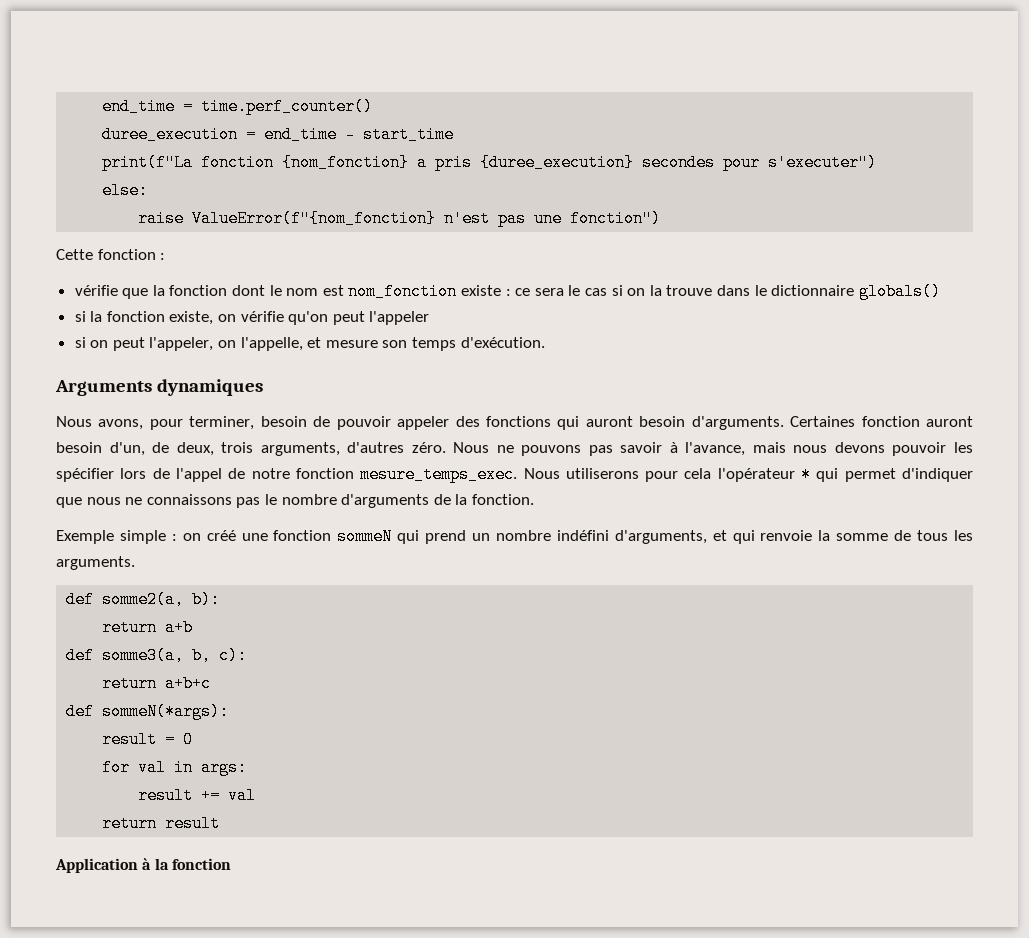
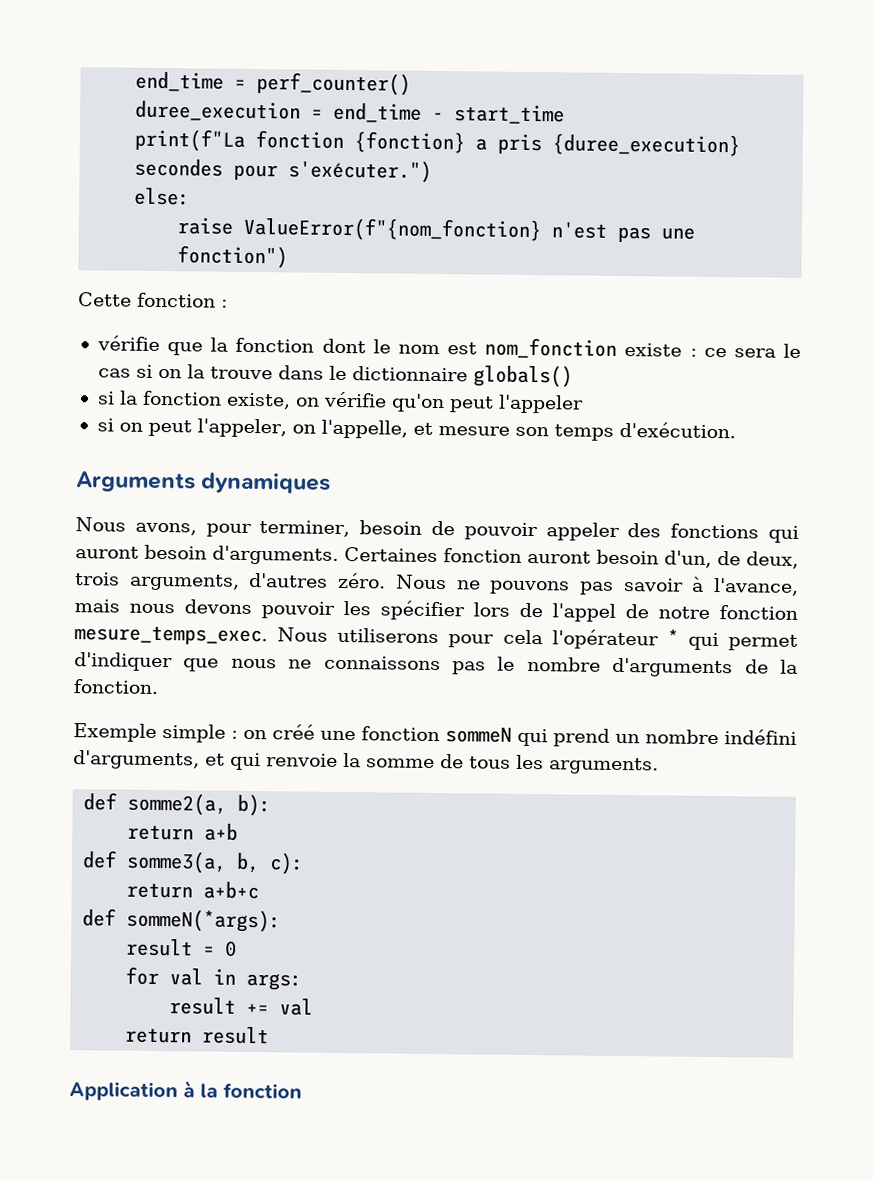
[201,98,374,115] time.perf_counter() -> [256,72,412,96] perf_counter()
[282,154,410,171] {nom_fonction} -> [354,131,466,154] {fonction}
[768,154,878,171] s'executer") -> [288,159,433,183] s'exécuter.")

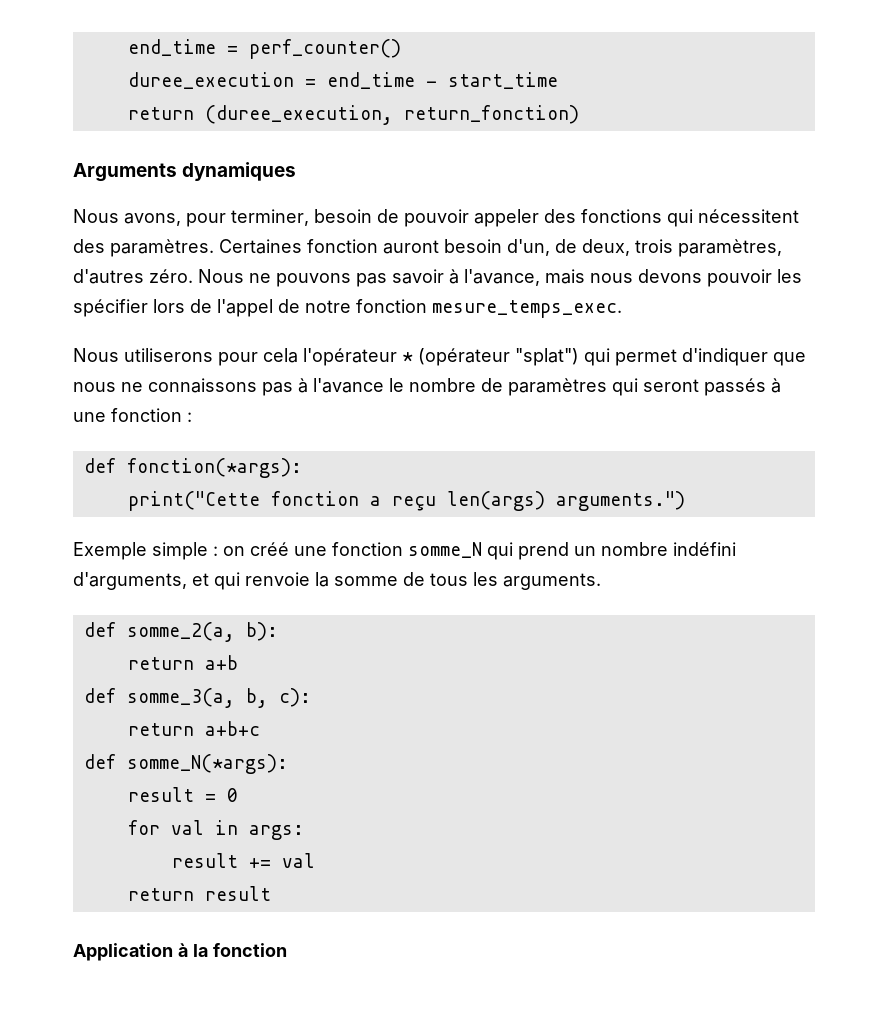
[134,128,741,157] [134,158,433,183] [134,187,191,206] [177,216,696,243] [177,245,289,269] [78,292,228,308] [96,335,802,359] [97,364,573,388] [96,390,584,414] [96,418,736,441] print(f"La fonction {fonction} a pris {duree_execution} secondes pour s'exécuter.") // else: // raise ValueError(f"{nom_fonction} n'est pas une fonction") // Cette fonction : // vérifie que la fonction dont le nom est nom_fonction existe : ce sera le cas si on la trouve dans le dictionnaire globals() // si la fonction existe, on vérifie qu'on peut l'appeler // si on peut l'appeler, on l'appelle, et mesure son temps d'exécution. -> [127,105,579,125] return (duree_execution, return_fonction)
[75,544,339,565] auront besoin d'arguments. -> [698,209,799,223] [73,239,214,257] nécessitent des paramètres.
[128,573,240,591] arguments, -> [678,239,782,257] paramètres,
(268, 635) none -> (622, 309) //
(679, 637) none -> [418,348,579,366] (opérateur "splat")
[497,656,798,678] [73,679,159,694] le nombre d'arguments de la fonction. -> [298,378,781,396] [73,408,192,422] [83,458,302,478] [127,491,685,511] à l'avance le nombre de paramètres qui seront passés à une fonction : // def fonction(*args): // print("Cette fonction a reçu len(args) arguments.")
[445,727,512,743] sommeN -> [408,542,482,558] somme_N
[127,792,228,816] somme2(a, -> [126,622,235,642] somme_2(a,
[126,850,228,874] somme3(a, -> [126,688,235,708] somme_3(a,
[126,908,282,933] sommeN(*args): -> [126,754,288,774] somme_N(*args):

